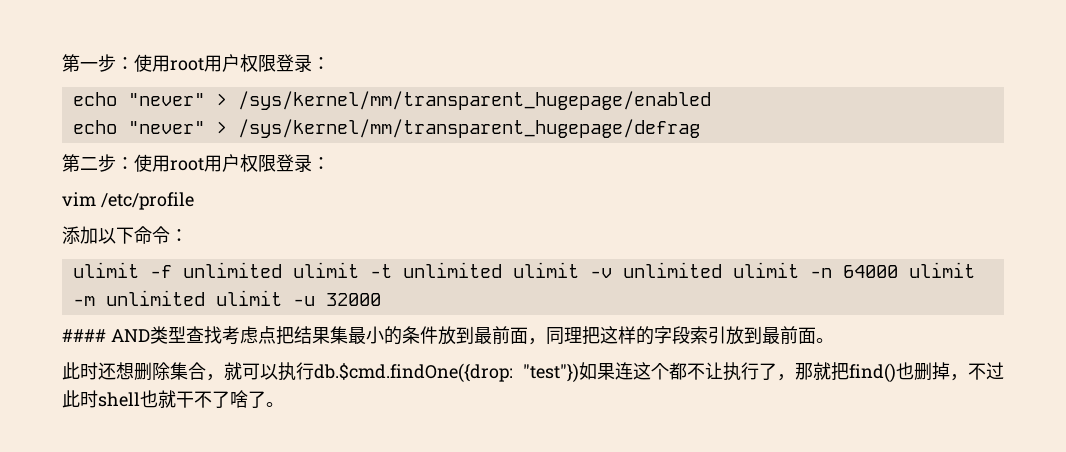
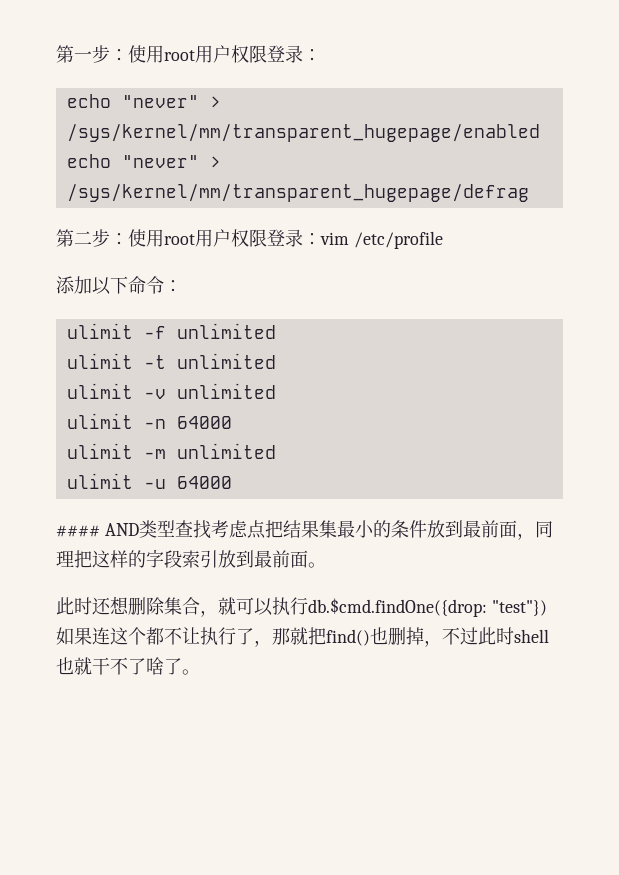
(330, 163) // -> (321, 239) none
(282, 270) none -> (276, 331) //
(502, 270) none -> (276, 361) //
(722, 270) none -> (276, 391) //
(898, 271) none -> (232, 422) //
(205, 298) none -> (276, 451) //
[325,293,381,306] 32000 -> [176,476,232,489] 64000

